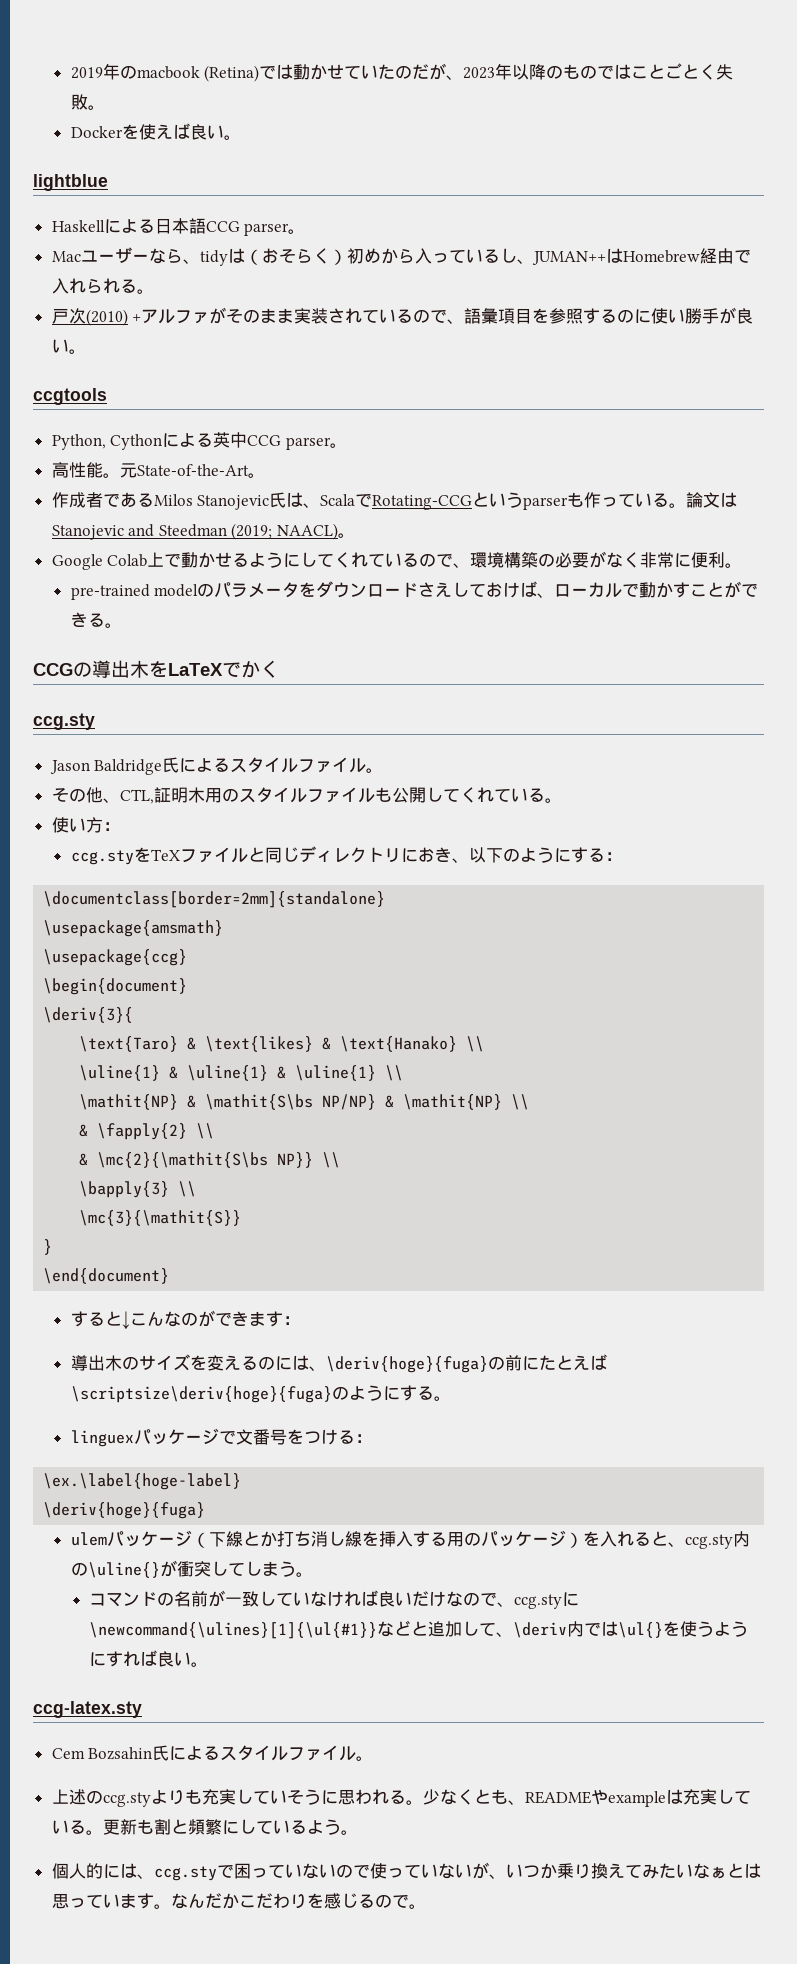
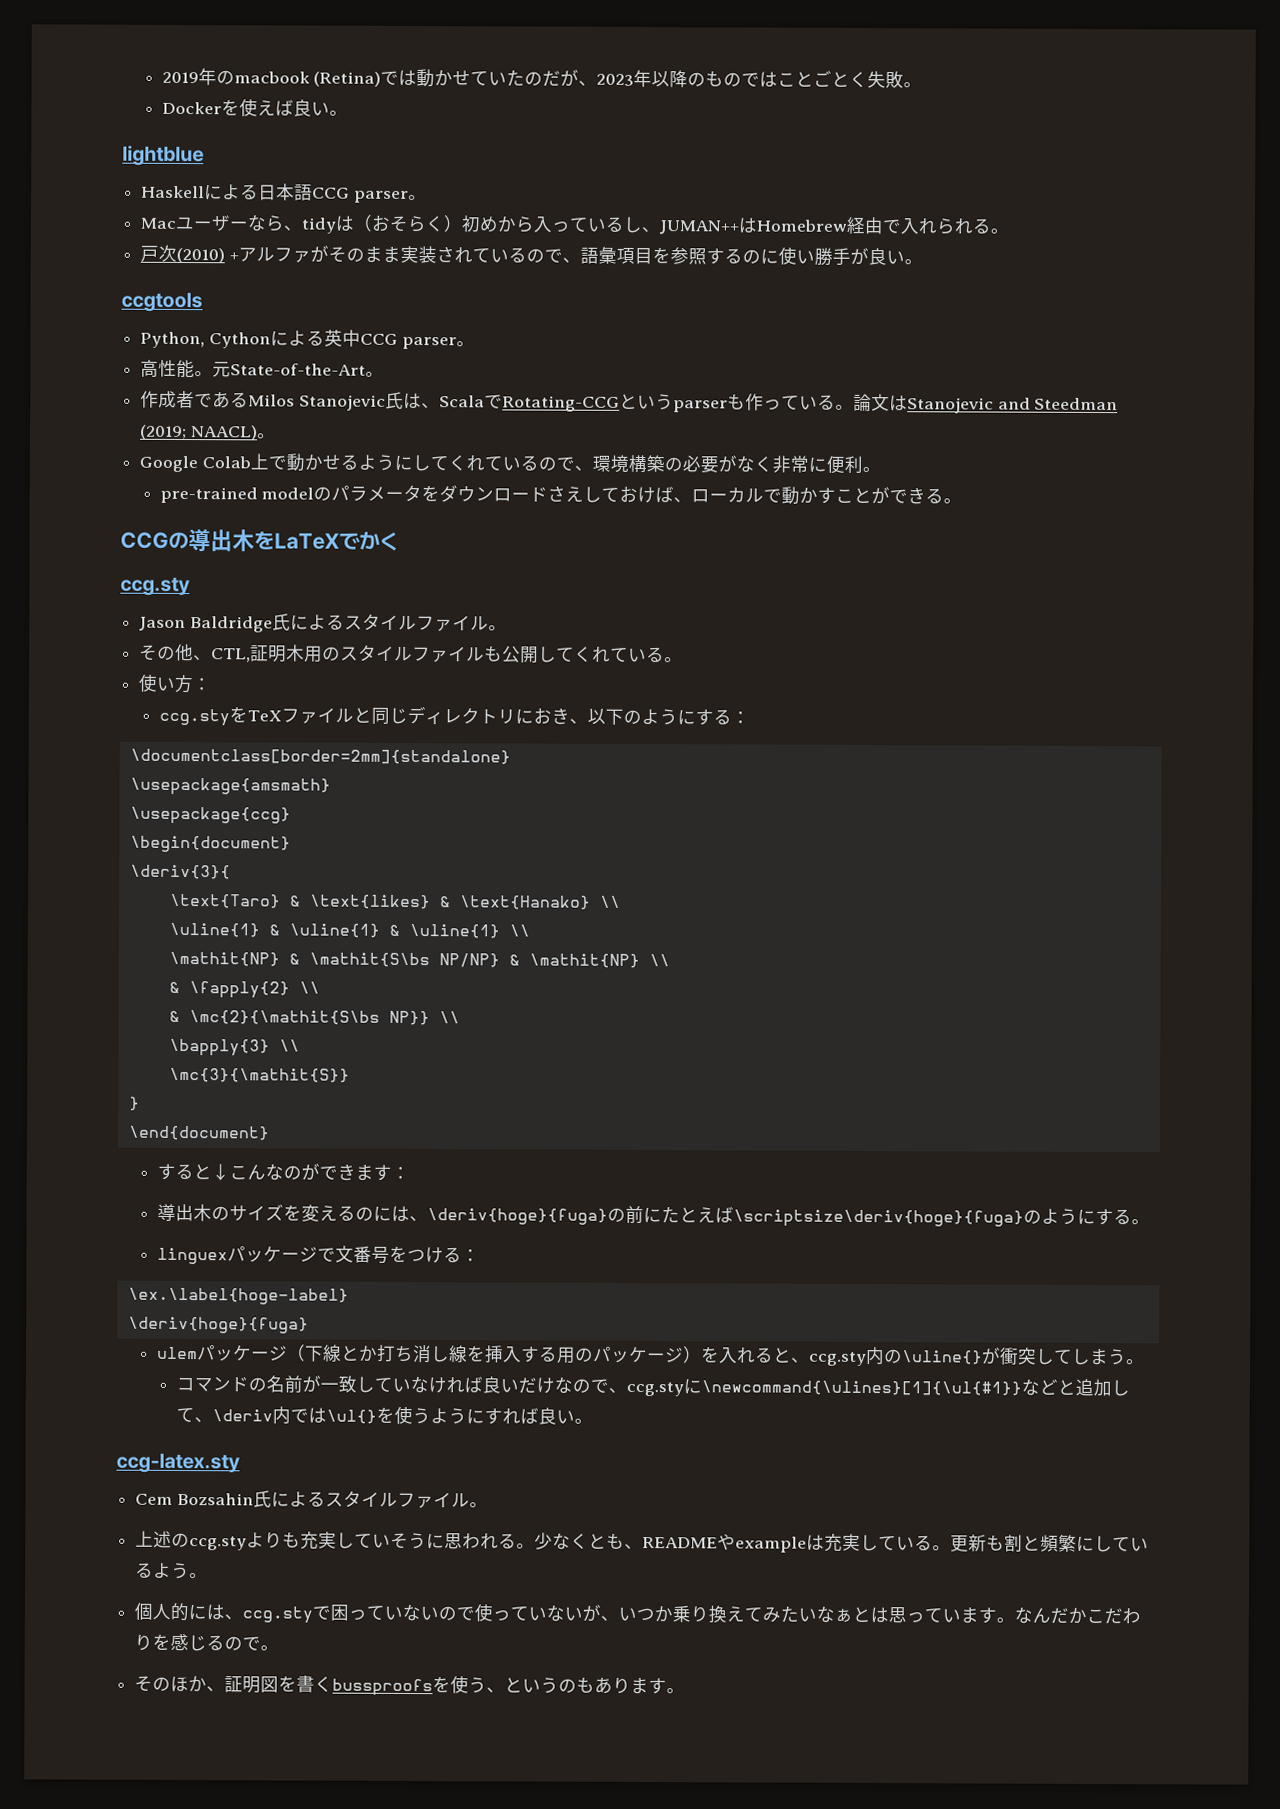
(426, 1906) none -> [134,1675,686,1697] // そのほか、証明図を書くbussproofsを使う、というのもあります。

